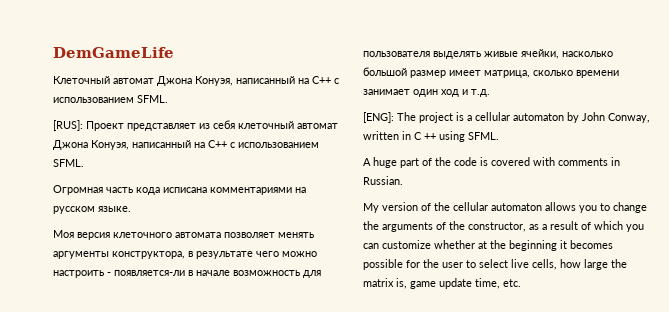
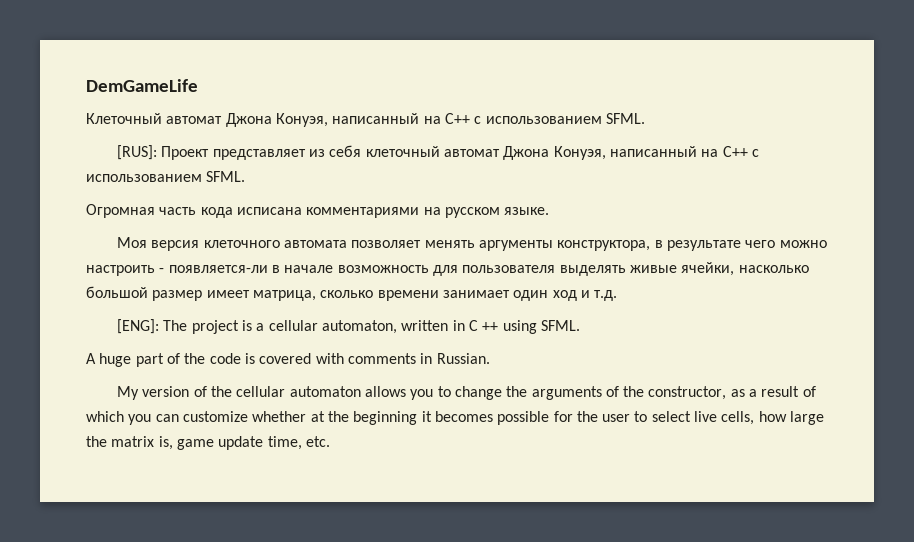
[513,112,650,123] automaton by John Conway, -> [321,320,397,334] automaton,

